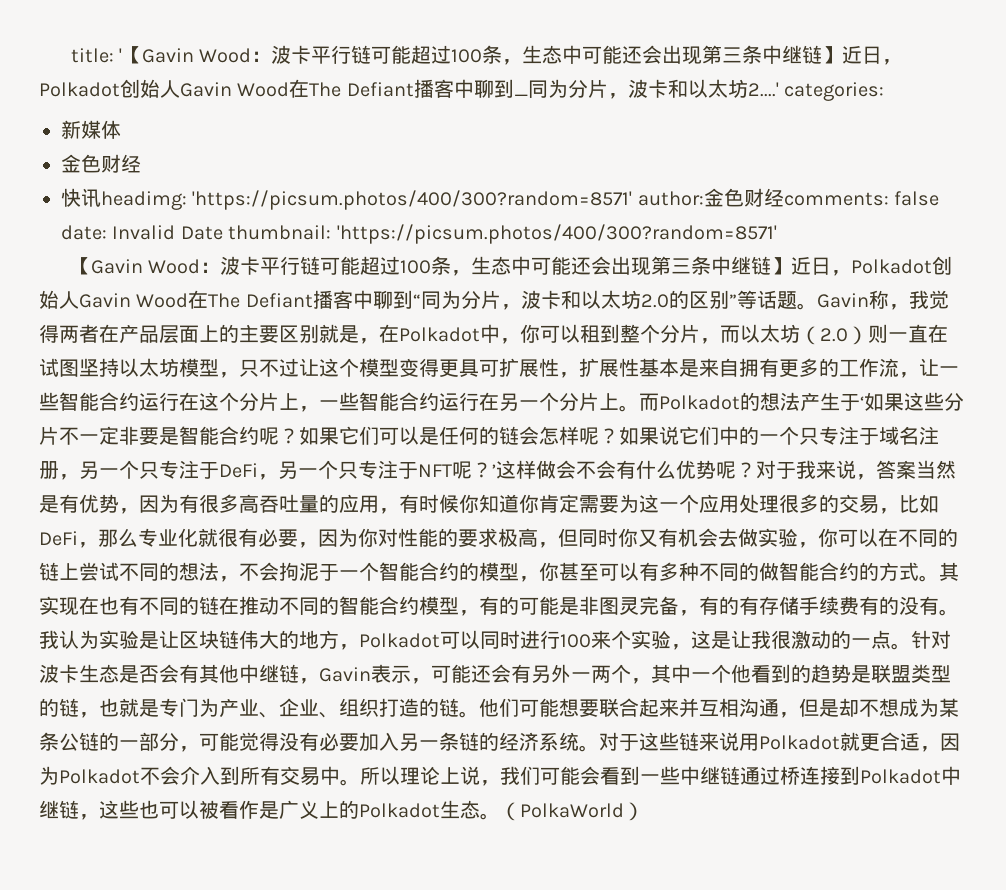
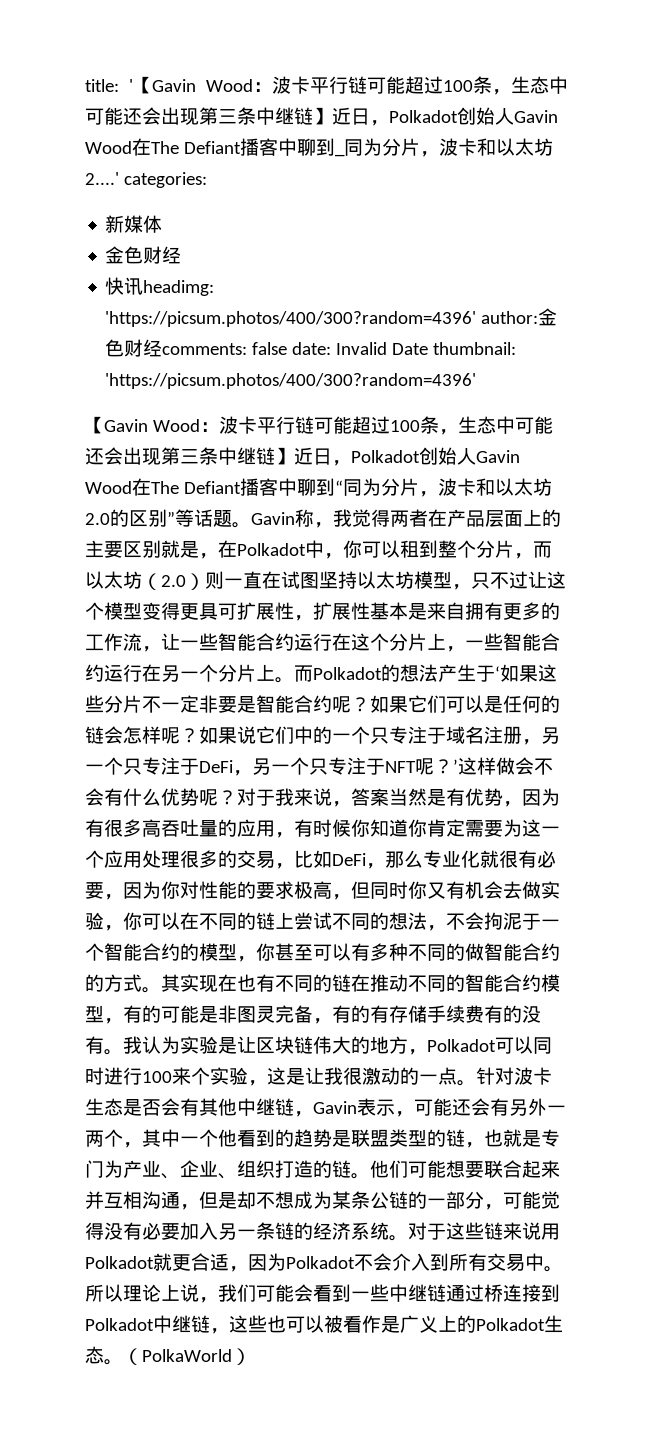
[192,190,633,210] 'https://picsum.photos/400/300?random=8571' -> [105,311,477,327] 'https://picsum.photos/400/300?random=4396'
[336,224,777,244] 'https://picsum.photos/400/300?random=8571' -> [105,373,477,389] 'https://picsum.photos/400/300?random=4396'

